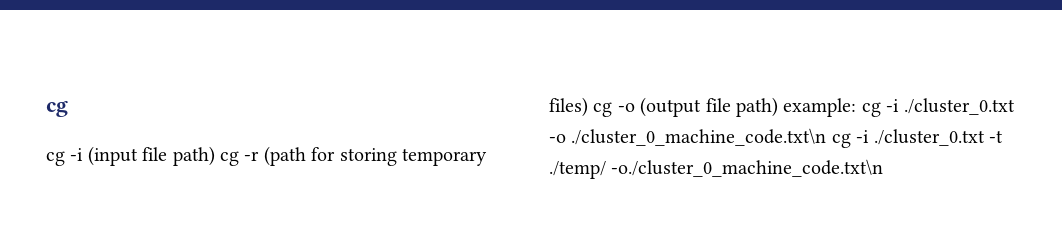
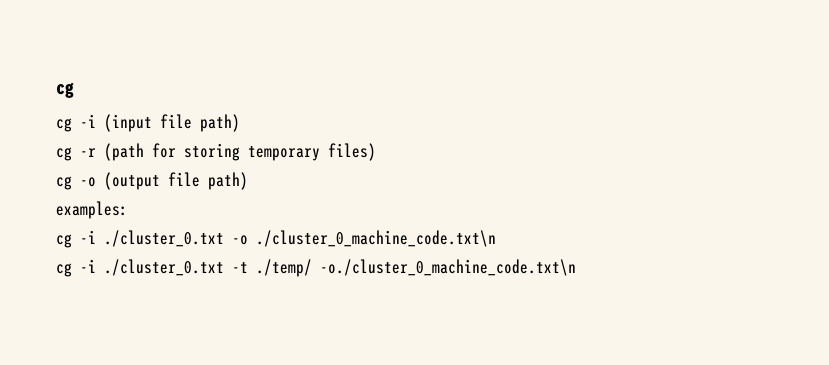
(215, 156) none -> (240, 123) //
(588, 107) none -> (376, 152) //
[783,98,857,117] example: -> [56,201,128,219] // examples: //
(827, 137) none -> (496, 238) //

